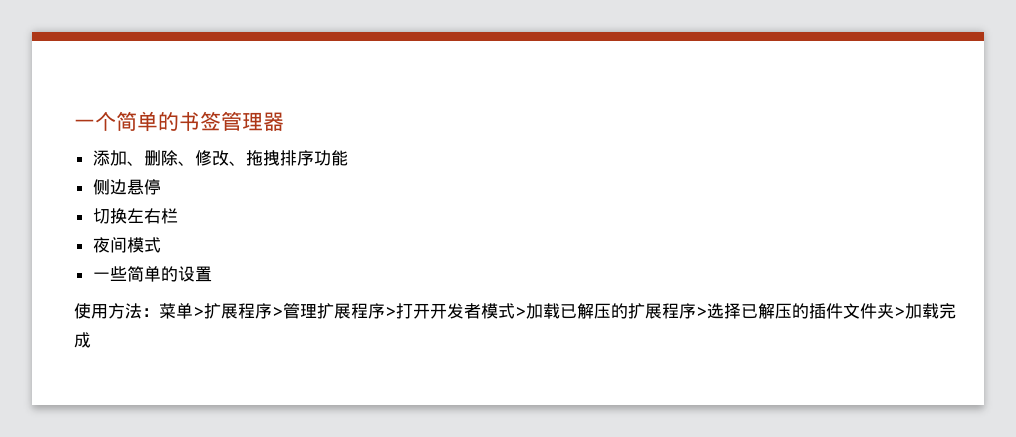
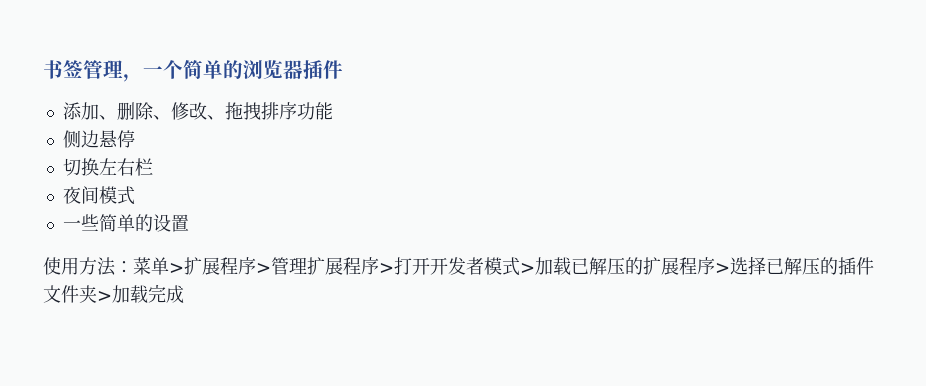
(74, 124) none -> [43,60,143,82] 书签管理，
[179,111,263,131] 书签管理 -> [243,60,283,79] 浏览
(284, 121) none -> [303,60,343,79] 插件

